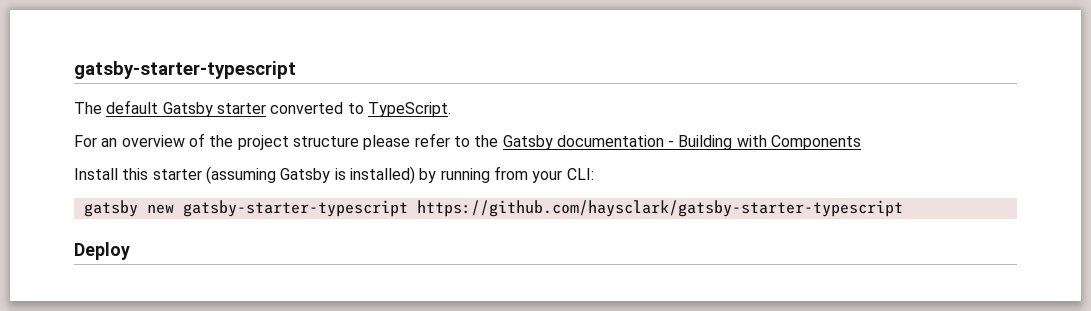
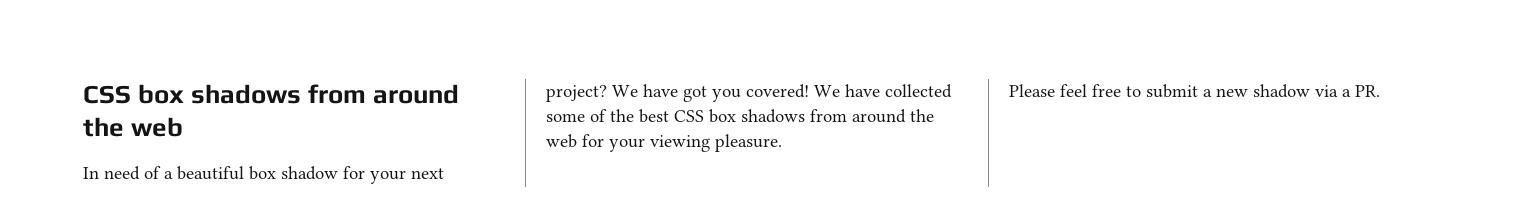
[74,61,296,79] [74,100,451,117] [74,133,862,150] [74,166,594,184] [83,200,903,217] [74,242,130,260] gatsby-starter-typescript // The default Gatsby starter converted to TypeScript. // For an overview of the project structure please refer to the Gatsby documentation - Building with Components // Install this starter (assuming Gatsby is installed) by running from your CLI: // gatsby new gatsby-starter-typescript https://github.com/haysclark/gatsby-starter-typescript // Deploy -> [83,84,460,104] [83,117,184,137] [83,166,444,184] [546,84,952,102] [546,109,934,123] [546,134,782,152] [1009,84,1380,98] CSS box shadows from around the web // In need of a beautiful box shadow for your next project? We have got you covered! We have collected some of the best CSS box shadows from around the web for your viewing pleasure. // Please feel free to submit a new shadow via a PR.

